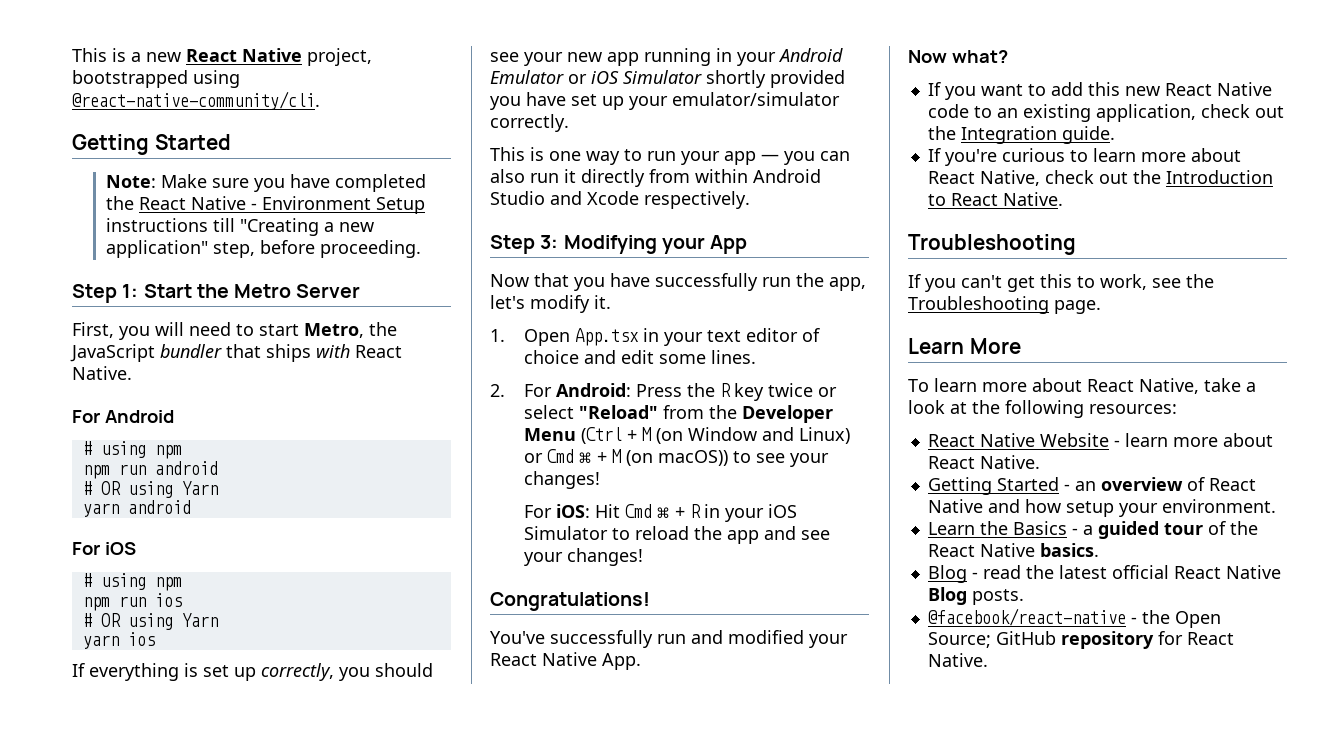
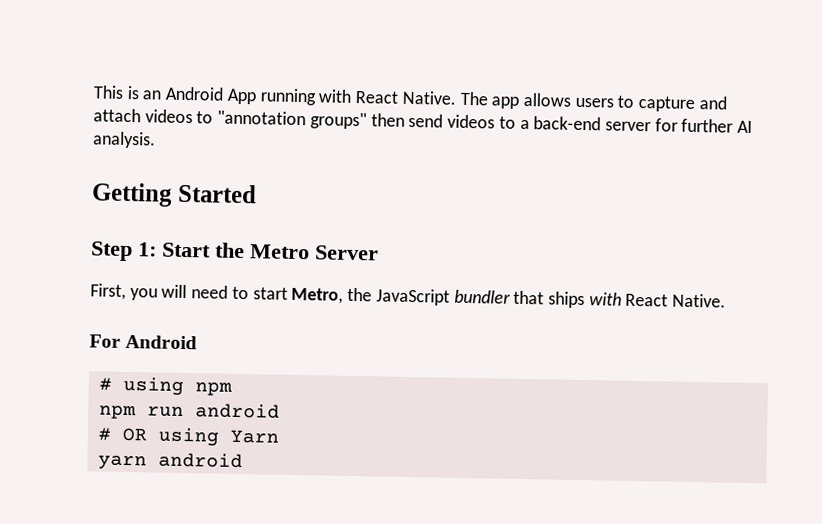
[72,48,372,66] [72,70,240,88] [72,91,320,110] [72,134,231,155] [106,174,427,192] [106,196,426,214] [106,218,375,236] [106,240,422,258] This is a new React Native project, bootstrapped using @react-native-community/cli. // Getting Started // Note: Make sure you have completed the React Native - Environment Setup instructions till "Creating a new application" step, before proceeding. -> [93,85,727,112] [93,108,754,134] [92,131,156,149] [91,182,257,207] This is an Android App running with React Native. The app allows users to capture and attach videos to "annotation groups" then send videos to a back-end server for further AI analysis. // Getting Started
[72,542,136,555] [82,573,182,591] [82,593,182,611] [82,613,218,630] [82,632,155,649] [72,663,433,681] [490,48,843,66] [490,70,845,88] [490,92,840,110] [490,114,569,132] [490,147,850,165] [490,169,821,187] [490,191,750,209] [490,235,748,254] [490,273,866,291] [490,295,611,313] [490,328,821,346] [524,350,757,364] [490,383,838,401] [524,405,834,423] [524,427,851,444] [524,449,830,467] [524,471,601,489] [524,504,798,522] [524,526,831,544] [524,548,644,566] [490,592,650,611] [490,630,848,648] [490,652,641,670] [908,50,1008,63] [927,82,1272,100] [927,104,1284,122] [927,126,1115,144] [927,148,1241,166] [927,170,1273,186] [927,192,1063,206] [908,234,1076,255] [908,274,1214,292] [908,296,1101,314] [908,338,1021,354] [908,378,1256,394] [908,400,1177,418] [927,433,1273,447] [927,455,1040,469] [927,477,1256,495] [927,499,1276,517] [927,521,1258,539] [927,543,1099,557] [927,565,1281,583] [927,587,1024,605] [927,608,1221,628] [927,631,1234,649] [927,653,988,667] // For iOS // # using npm // npm run ios // # OR using Yarn // yarn ios // If everything is set up correctly, you should see your new app running in your Android Emulator or iOS Simulator shortly provided you have set up your emulator/simulator correctly. // This is one way to run your app — you can also run it directly from within Android Studio and Xcode respectively. // Step 3: Modifying your App // Now that you have successfully run the app, let's modify it. // 1. Open App.tsx in your text editor of choice and edit some lines. // 2. For Android: Press the R key twice or select "Reload" from the Developer Menu (Ctrl + M (on Window and Linux) or Cmd ⌘ + M (on macOS)) to see your changes! // For iOS: Hit Cmd ⌘ + R in your iOS Simulator to reload the app and see your changes! // Congratulations! // You've successfully run and modified your React Native App. // Now what? // If you want to add this new React Native code to an existing application, check out the Integration guide. // If you're curious to learn more about React Native, check out the Introduction to React Native. // Troubleshooting // If you can't get this to work, see the Troubleshooting page. // Learn More // To learn more about React Native, take a look at the following resources: // React Native Website - learn more about React Native. // Getting Started - an overview of React Native and how setup your environment. // Learn the Basics - a guided tour of the React Native basics. // Blog - read the latest official React Native Blog posts. // @facebook/react-native - the Open Source; GitHub repository for React Native. -> (243, 460) none

